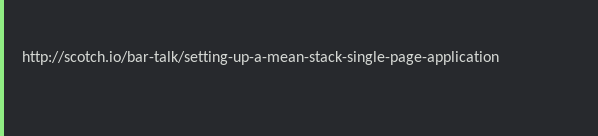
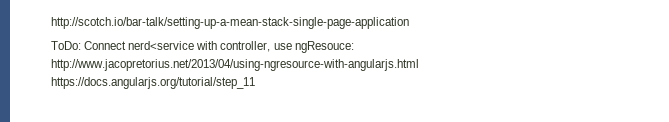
(499, 58) none -> [51,41,354,53] [51,59,419,71] [51,77,255,89] // ToDo: Connect nerd<service with controller, use ngResouce: http://www.jacopretorius.net/2013/04/using-ngresource-with-angularjs.html https://docs.angularjs.org/tutorial/step_11

